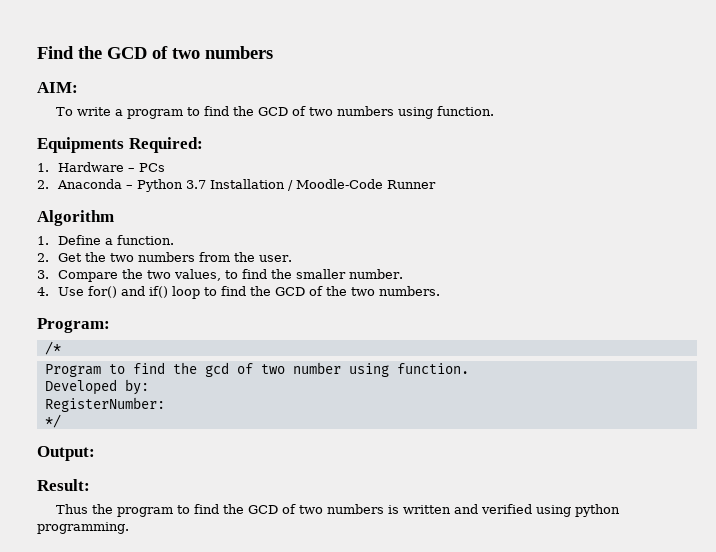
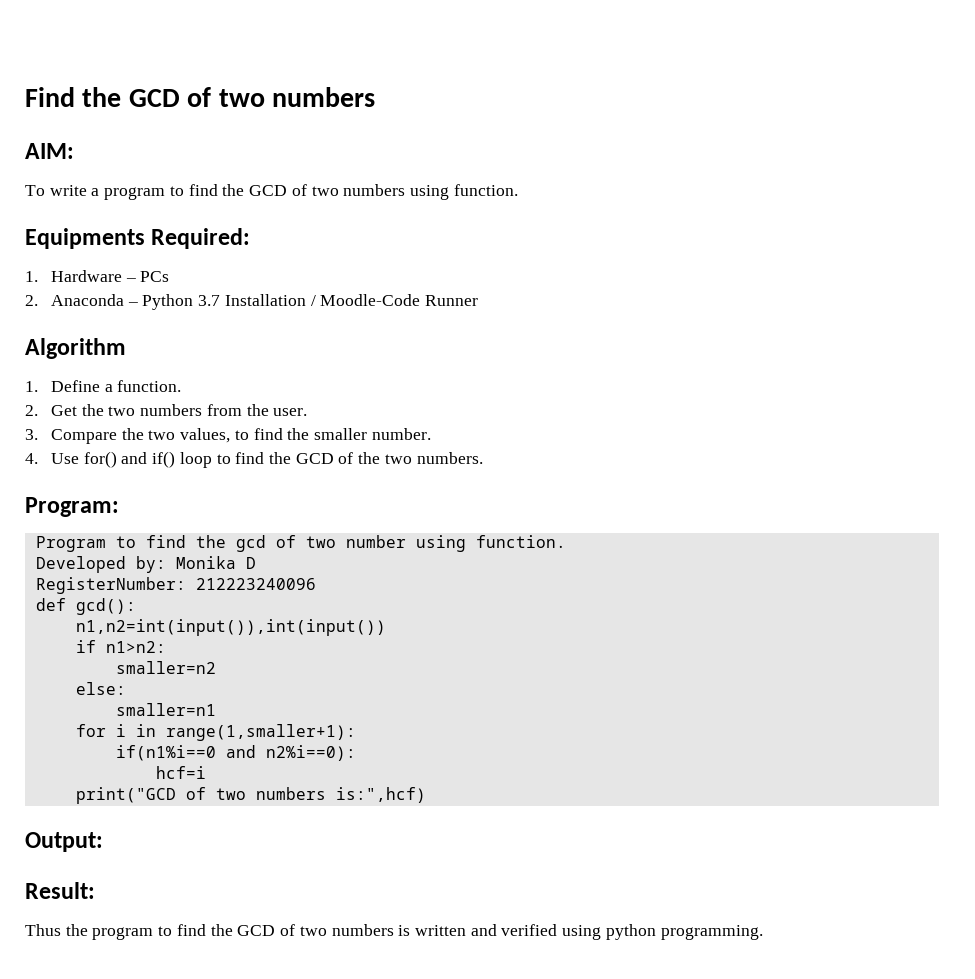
[44,341,61,355] // /* -> (119, 507) none
(149, 387) none -> [175,556,256,569] Monika D
[44,414,61,428] // */ -> [195,578,316,590] [35,598,136,615] [75,619,386,636] [75,640,166,653] [115,661,216,674] [75,682,126,695] [115,703,216,716] [75,724,356,741] [115,745,356,761] [155,766,206,779] [75,787,426,804] 212223240096 // def gcd(): // n1,n2=int(input()),int(input()) // if n1>n2: // smaller=n2 // else: // smaller=n1 // for i in range(1,smaller+1): // if(n1%i==0 and n2%i==0): // hcf=i // print("GCD of two numbers is:",hcf)

